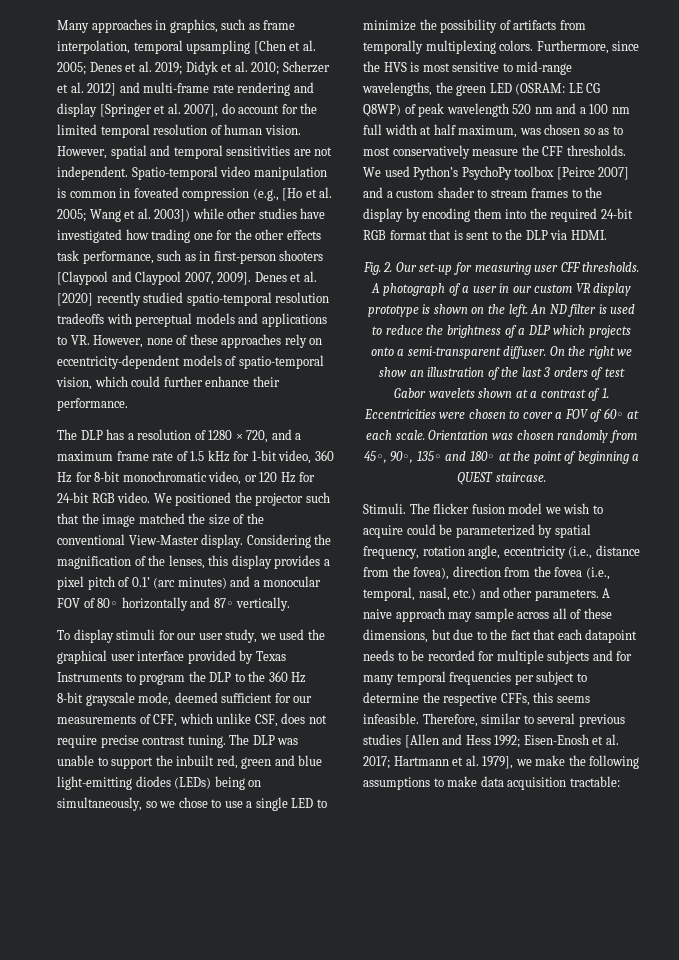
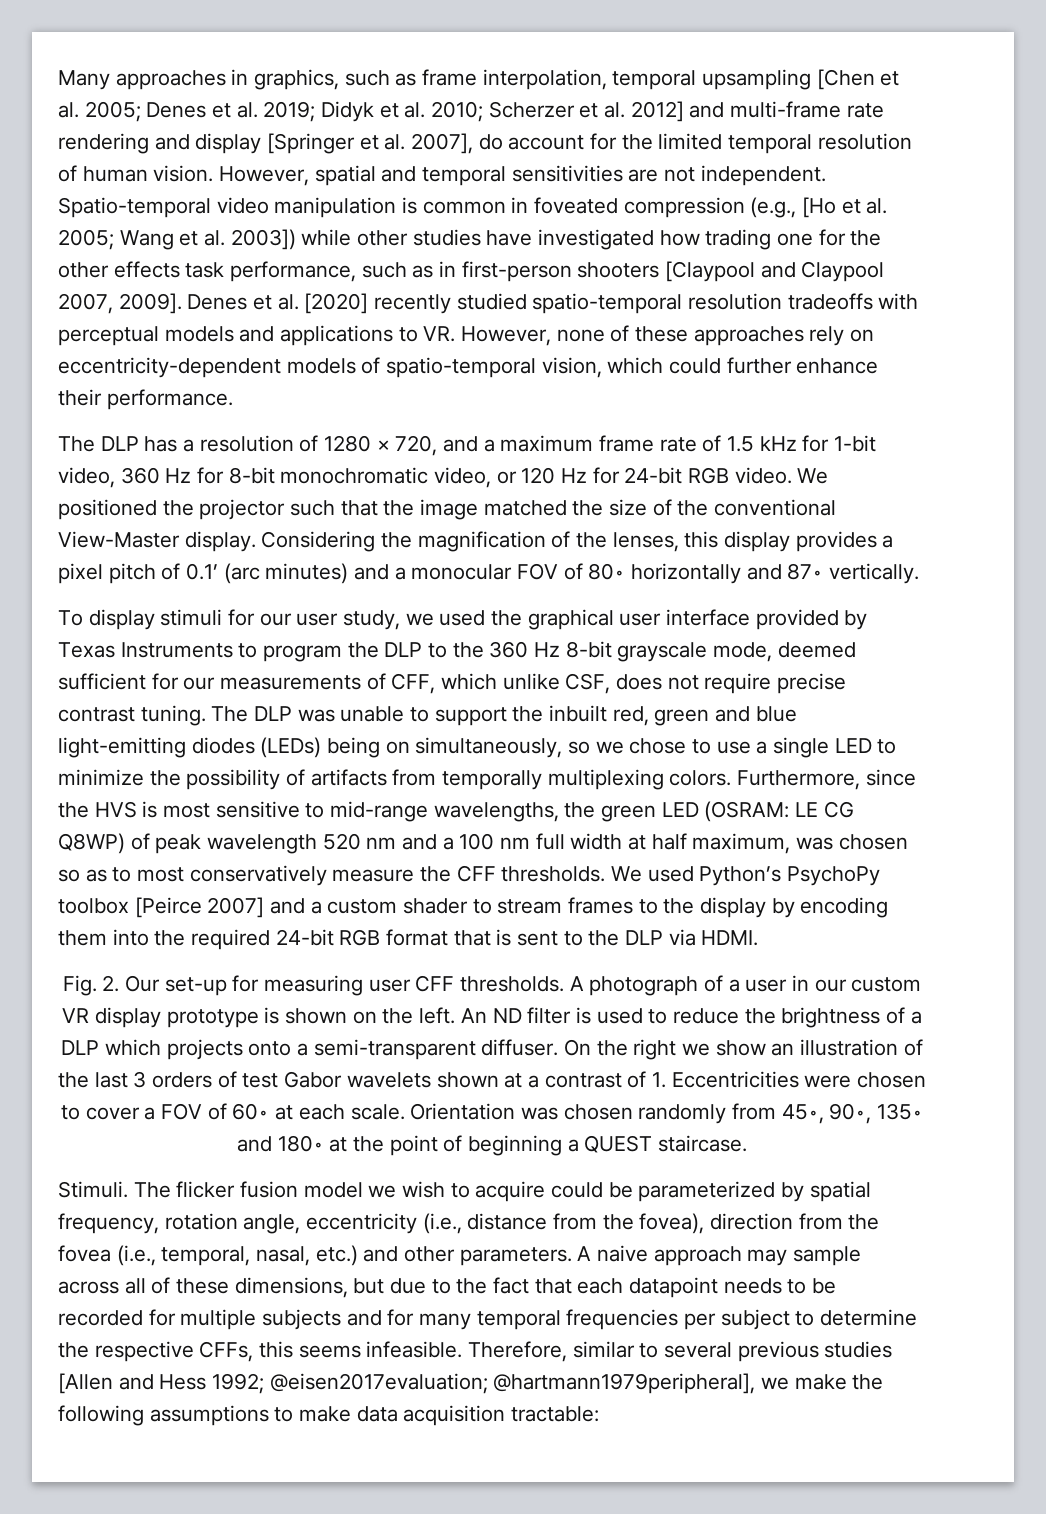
[523,734,619,745] [363,755,514,769] Eisen-Enosh et al. 2017; Hartmann et al. 1979], -> [269,1373,756,1394] @eisen2017evaluation; @hartmann1979peripheral],

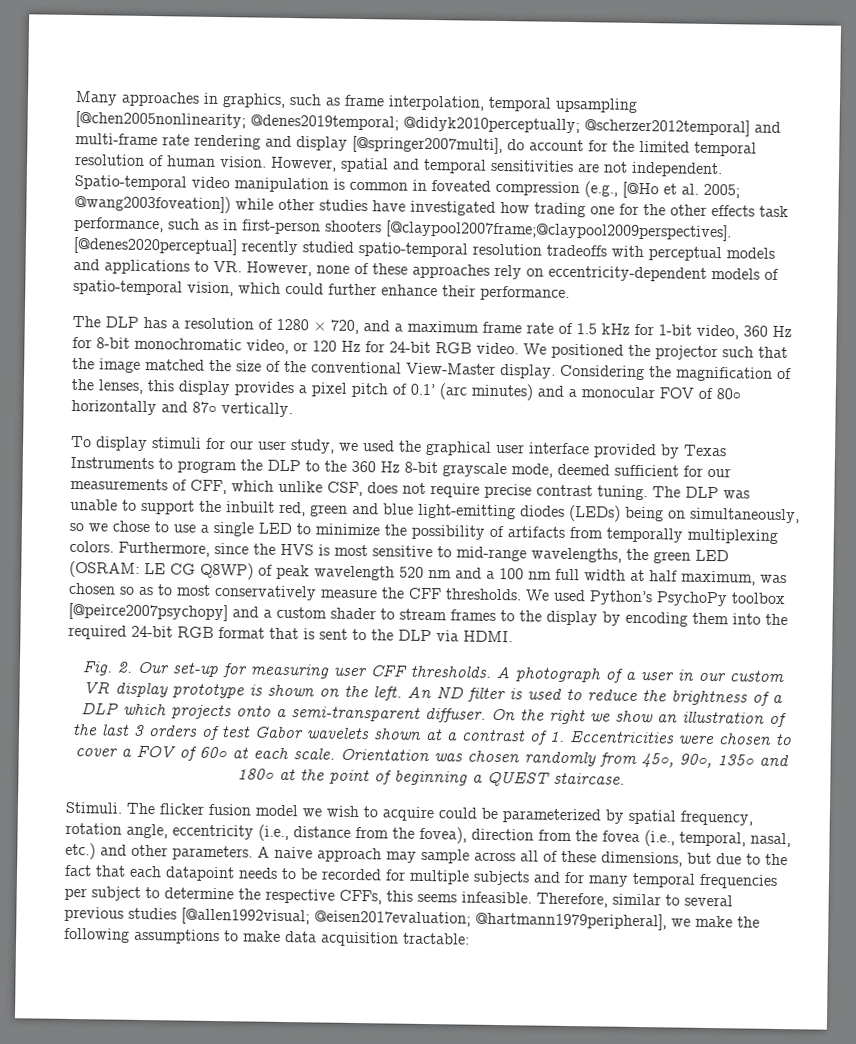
[816,69,900,90] [58,101,684,122] [Chen et al. 2005; Denes et al. 2019; Didyk et al. 2010; Scherzer et al. 2012] -> [75,110,750,137] [@chen2005nonlinearity; @denes2019temporal; @didyk2010perceptually; @scherzer2012temporal]
[267,133,474,154] [Springer et al. 2007], -> [352,135,503,155] [@springer2007multi],
[802,197,888,218] [58,229,296,250] [Ho et al. 2005; Wang et al. 2003]) -> [622,181,740,199] [74,194,231,214] [@Ho et al. 2005; @wang2003foveation])
[665,261,885,282] [58,293,369,314] [Claypool and Claypool 2007, 2009]. Denes et al. [2020] -> [386,220,732,242] [73,236,237,256] [@claypool2007frame;@claypool2009perspectives]. [@denes2020perceptual]
[134,897,265,918] [Peirce 2007] -> [68,602,228,622] [@peirce2007psychopy]
[58,1373,265,1394] [Allen and Hess 1992; -> [181,907,310,926] [@allen1992visual;

